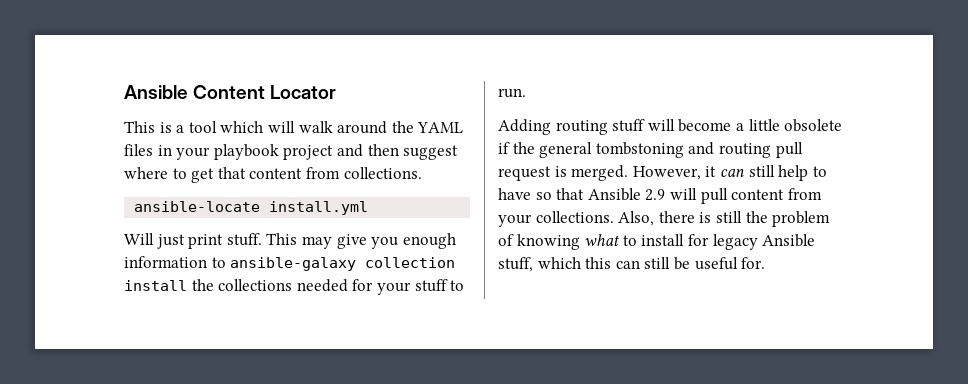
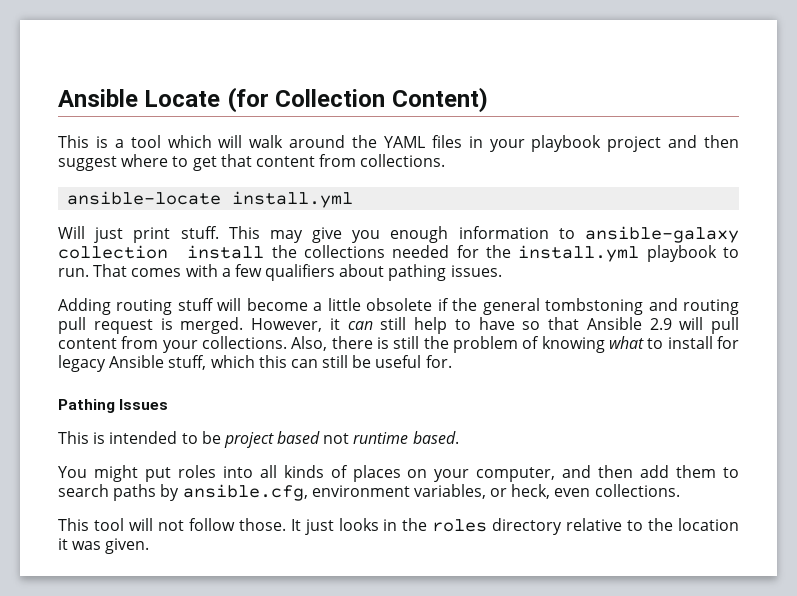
[124,85,337,99] Ansible Content Locator -> [58,87,488,113] Ansible Locate (for Collection Content)
[376,279,448,295] your stuff -> [485,245,717,262] the install.yml playbook
(526, 93) none -> [93,264,502,281] That comes with a few qualifiers about pathing issues.
(766, 263) none -> [58,399,169,413] [58,431,459,448] [58,465,739,482] [58,484,680,501] [58,518,739,535] [58,538,150,554] // Pathing Issues // This is intended to be project based not runtime based. // You might put roles into all kinds of places on your computer, and then add them to search paths by ansible.cfg, environment variables, or heck, even collections. // This tool will not follow those. It just looks in the roles directory relative to the location it was given.

